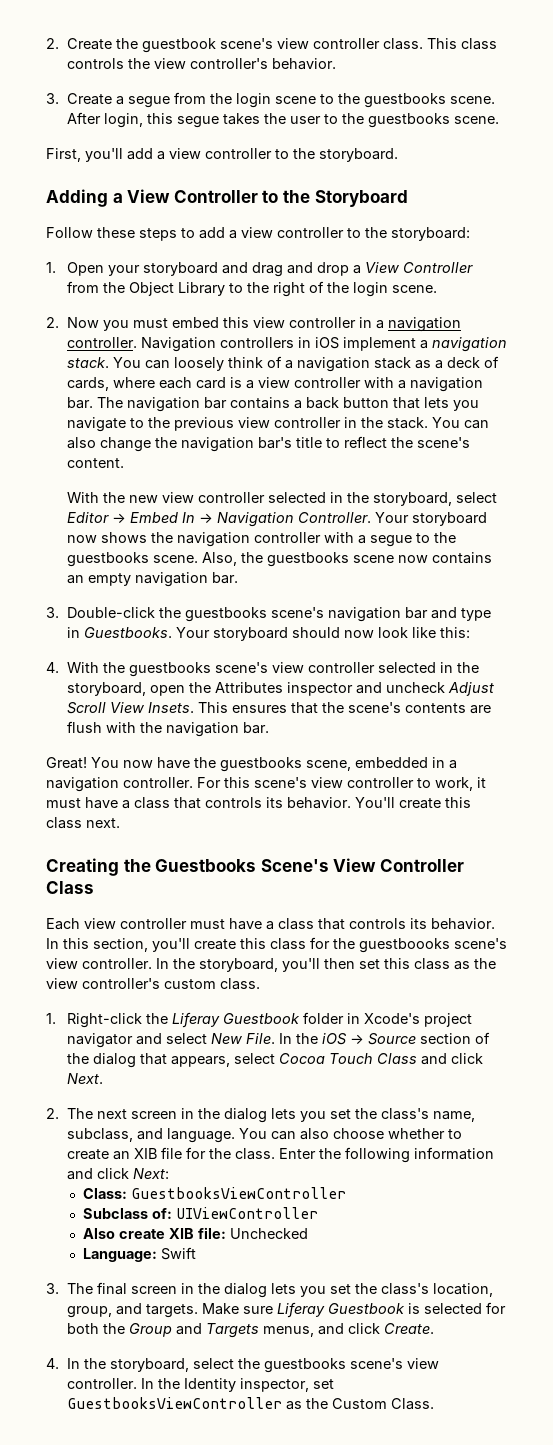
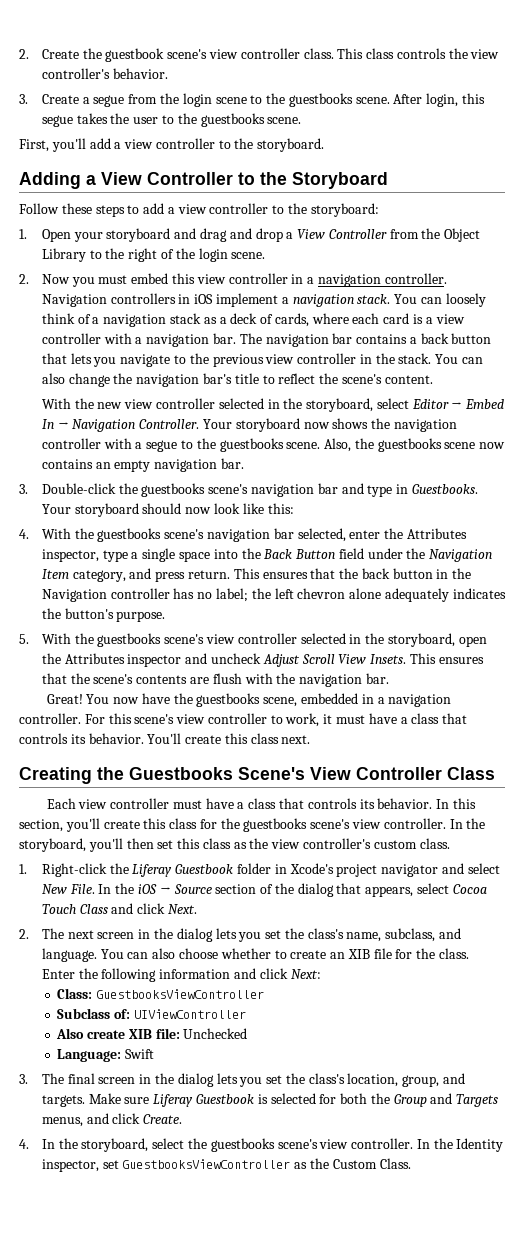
(268, 667) none -> [207,528,467,542] [41,548,493,562] [41,568,472,582] [41,588,506,602] [41,608,166,622] [19,633,205,647] navigation bar selected, enter the Attributes inspector, type a single space into the Back Button field under the Navigation Item category, and press return. This ensures that the back button in the Navigation controller has no label; the left chevron alone adequately indicates the button's purpose. // 5. With the guestbooks scene's
[359,938,450,953] guestboooks -> [243,818,308,832] guestbooks

